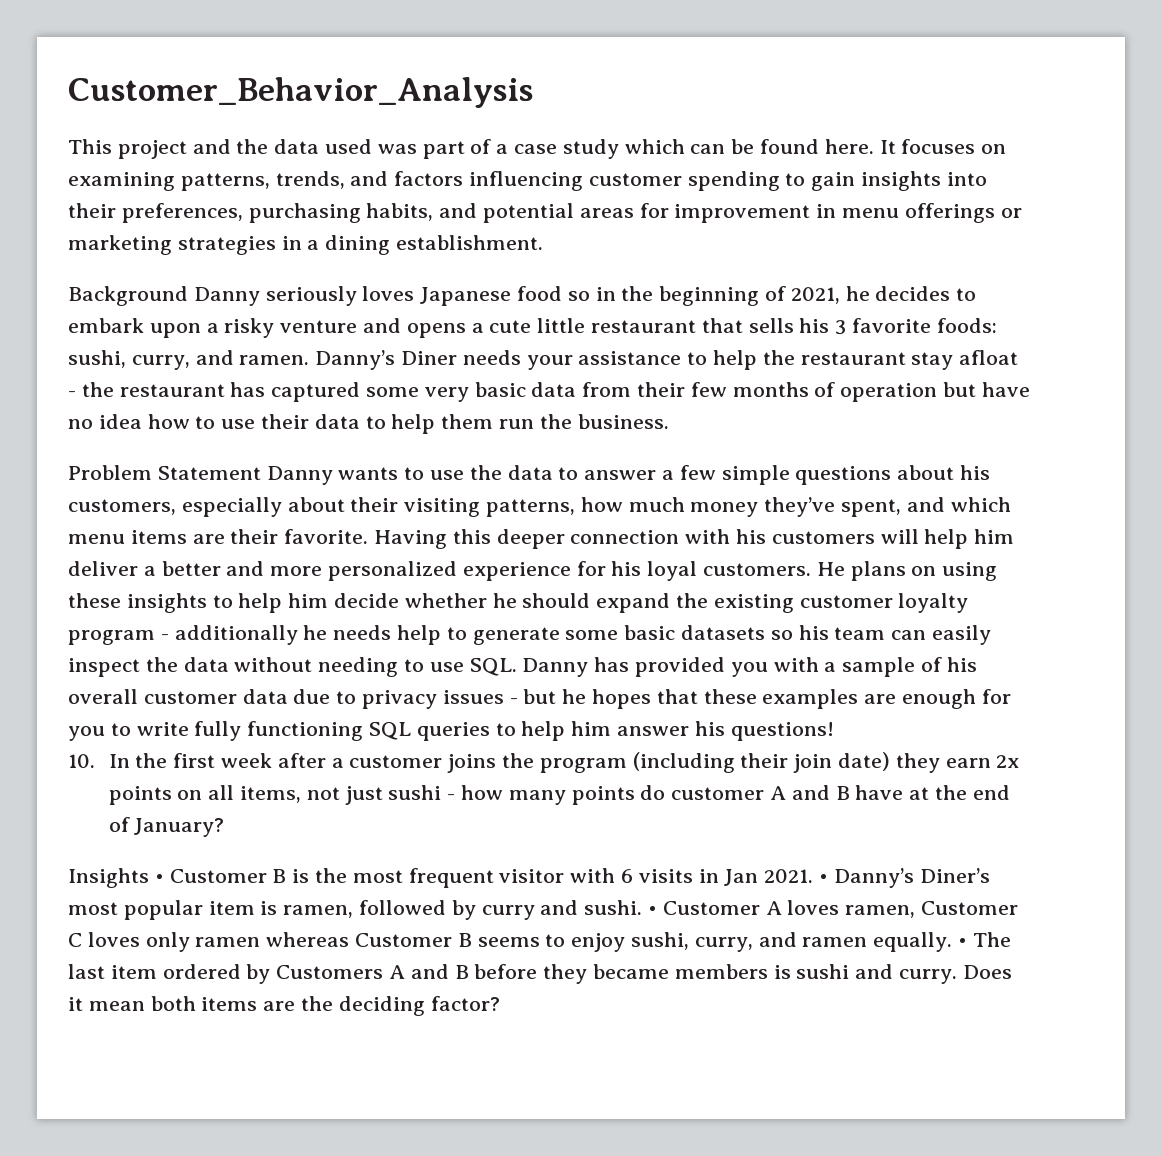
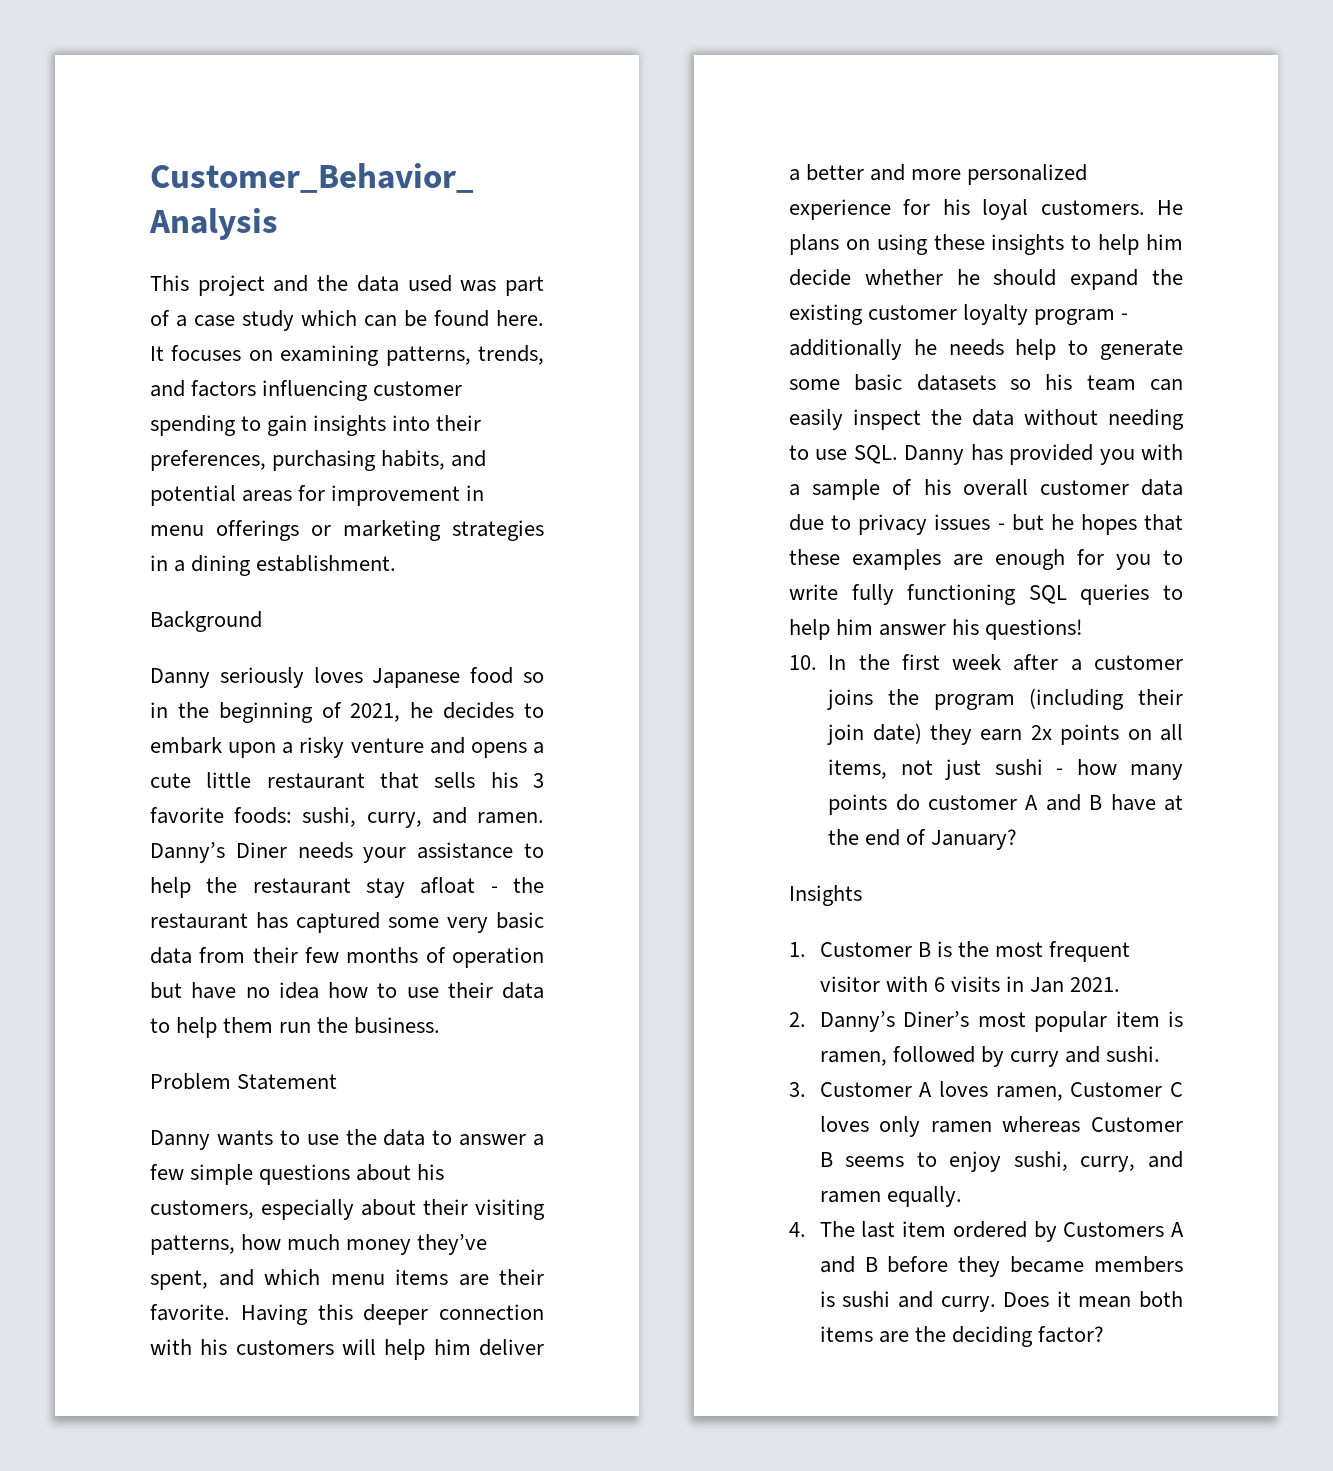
(188, 296) none -> (262, 621) //
(261, 473) none -> (338, 1082) //
[154,874,164,883] • -> [789,942,806,957] // 1.
[819,874,829,883] • -> [789,1012,806,1027] // 2.
[648,906,658,915] • -> [789,1082,806,1097] // 3.
[958,938,968,947] • -> [789,1222,806,1237] // 4.

